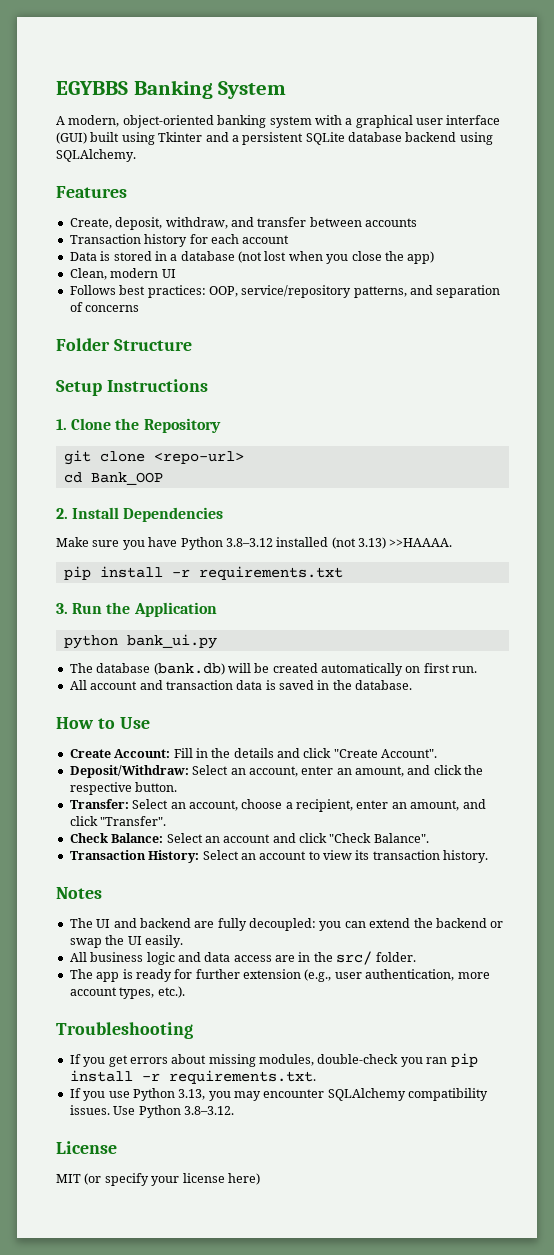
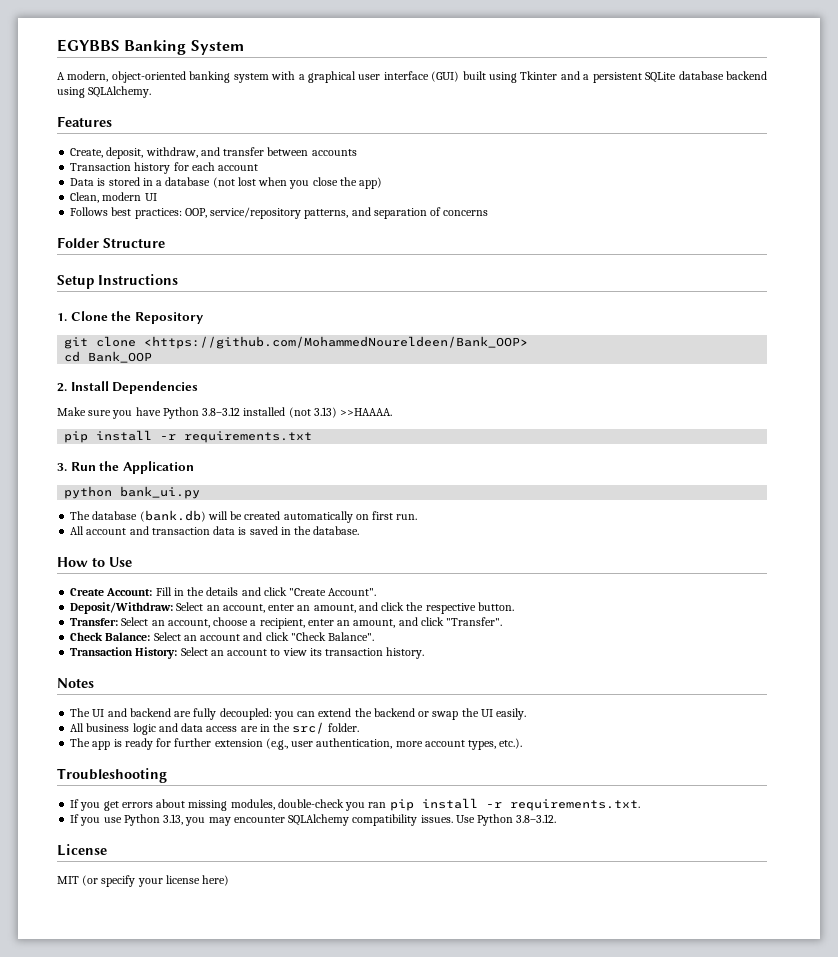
[153,451,244,464] <repo-url> -> [144,336,529,349] <https://github.com/MohammedNoureldeen/Bank_OOP>

